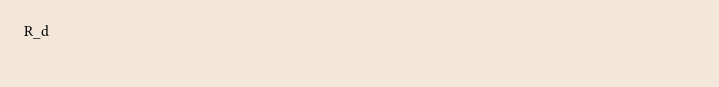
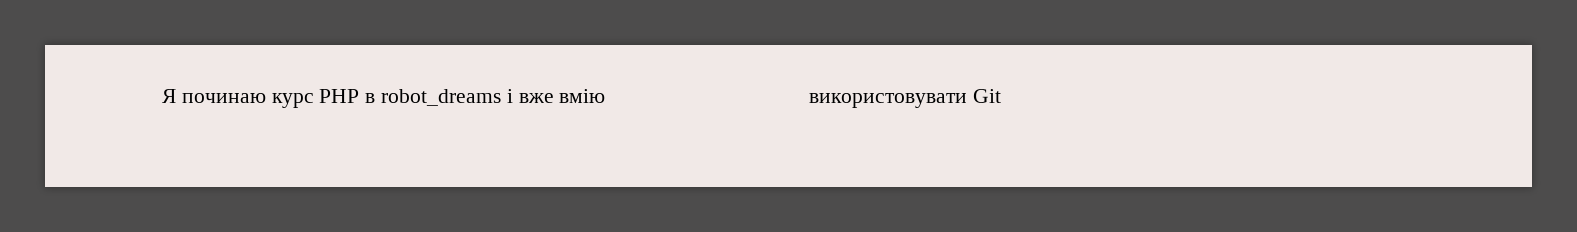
[24,25,49,39] R_d -> [162,89,1001,108] Я починаю курс PHP в robot_dreams і вже вмію використовувати Git

